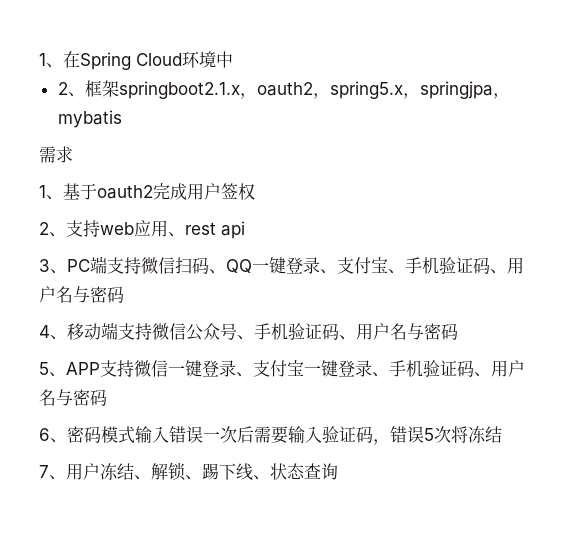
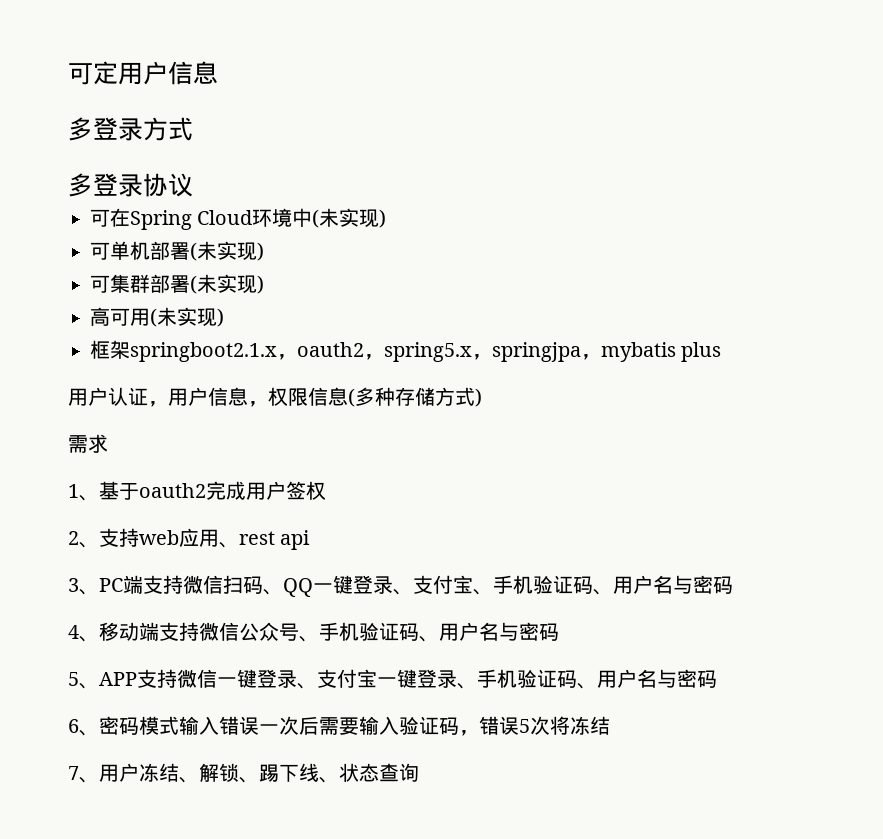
[39,51,233,70] [57,82,85,97] 1、在Spring Cloud环境中 // 2、 -> [68,61,218,85] [68,117,193,141] [68,173,193,197] [90,208,387,230] [90,241,264,261] [90,274,264,294] [90,307,224,327] 可定用户信息 // 多登录方式 // 多登录协议 // 可在Spring Cloud环境中(未实现) // 可单机部署(未实现) // 可集群部署(未实现) // 高可用(未实现) //
(122, 119) none -> [681,342,722,362] [68,387,482,407] plus // 用户认证，用户信息，权限信息(多种存储方式)

